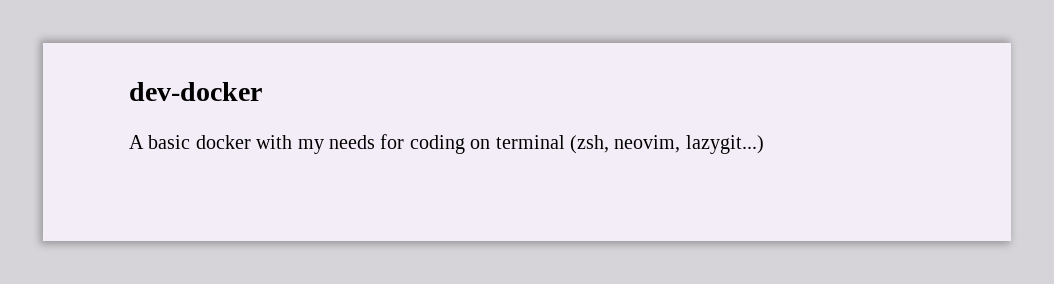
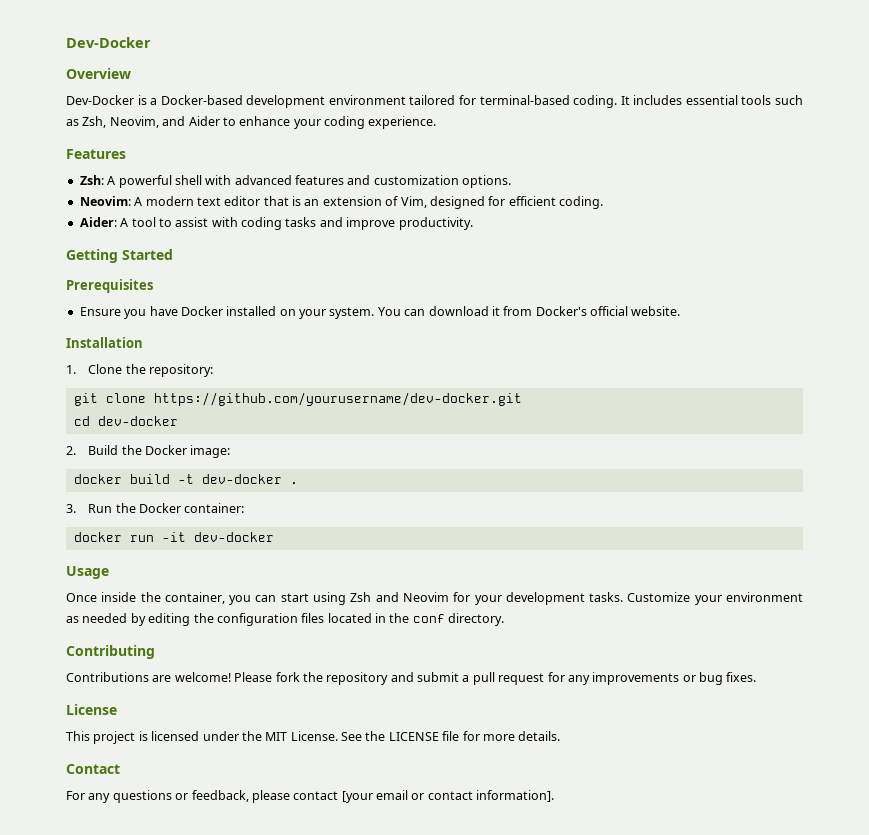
[129,82,262,101] [129,134,764,154] dev-docker // A basic docker with my needs for coding on terminal (zsh, neovim, lazygit...) -> [66,37,151,48] [66,68,131,79] [66,95,803,108] [66,116,437,129] [66,149,126,159] [79,175,512,188] [79,196,603,209] [79,217,473,230] [66,249,173,263] [66,279,153,293] [79,306,681,319] [66,337,143,348] [66,364,214,377] [73,392,522,406] [73,416,178,426] [66,445,231,458] [73,474,298,484] [66,503,245,513] [73,532,274,542] [66,566,109,579] [66,592,803,605] [66,613,505,626] [66,645,155,659] [66,672,757,685] [66,704,117,715] [66,731,561,744] [66,764,120,774] [66,790,555,803] Dev-Docker // Overview // Dev-Docker is a Docker-based development environment tailored for terminal-based coding. It includes essential tools such as Zsh, Neovim, and Aider to enhance your coding experience. // Features // Zsh: A powerful shell with advanced features and customization options. // Neovim: A modern text editor that is an extension of Vim, designed for efficient coding. // Aider: A tool to assist with coding tasks and improve productivity. // Getting Started // Prerequisites // Ensure you have Docker installed on your system. You can download it from Docker's official website. // Installation // 1. Clone the repository: // git clone https://github.com/yourusername/dev-docker.git // cd dev-docker // 2. Build the Docker image: // docker build -t dev-docker . // 3. Run the Docker container: // docker run -it dev-docker // Usage // Once inside the container, you can start using Zsh and Neovim for your development tasks. Customize your environment as needed by editing the configuration files located in the conf directory. // Contributing // Contributions are welcome! Please fork the repository and submit a pull request for any improvements or bug fixes. // License // This project is licensed under the MIT License. See the LICENSE file for more details. // Contact // For any questions or feedback, please contact [your email or contact information].

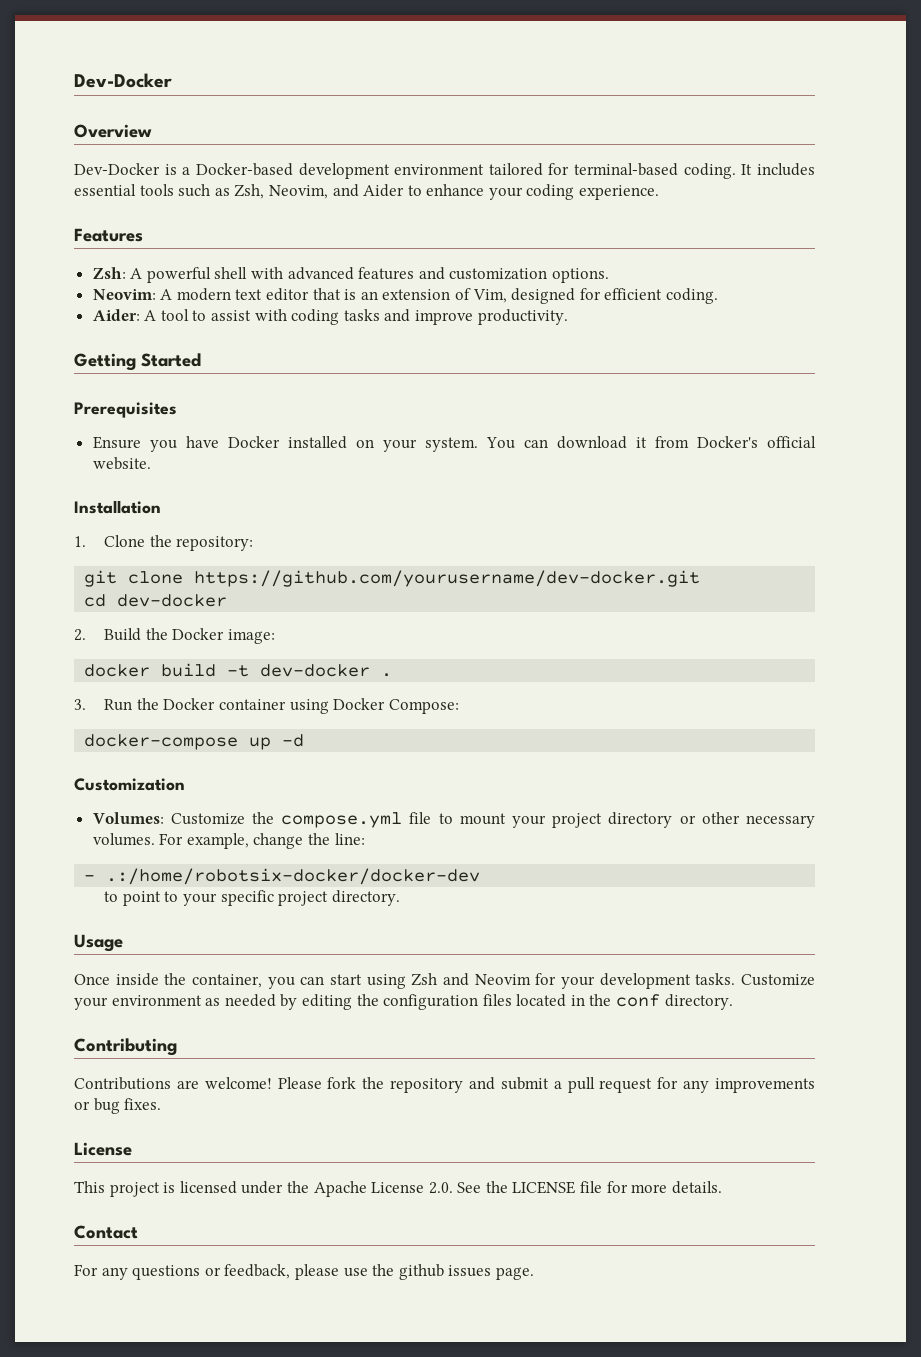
[184,503,245,513] [73,532,274,542] container: // docker run -it dev-docker -> [219,698,459,714] [84,734,305,750] [74,778,185,791] [92,812,815,828] [92,833,365,849] [84,868,481,885] [104,890,400,906] container using Docker Compose: // docker-compose up -d // Customization // Volumes: Customize the compose.yml file to mount your project directory or other necessary volumes. For example, change the line: // - .:/home/robotsix-docker/docker-dev // to point to your specific project directory.
[265,731,338,741] MIT License. -> [313,1181,453,1197] Apache License 2.0.
[293,790,555,803] contact [your email or contact information]. -> [343,1264,534,1280] use the github issues page.

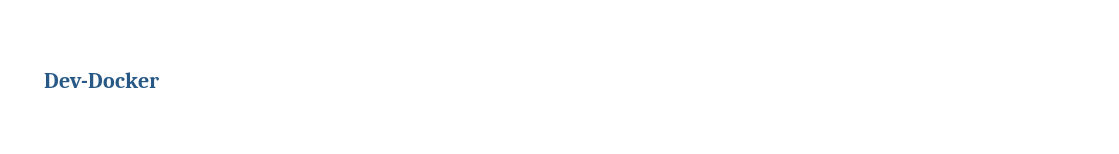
[74,73,172,88] [74,124,152,138] [74,163,815,179] [74,184,660,200] [74,228,143,242] [92,267,610,283] [92,288,718,304] [92,309,568,325] [74,353,201,371] [74,402,177,418] [92,436,816,452] [92,457,151,470] [74,500,161,514] [74,535,254,551] [84,570,701,587] [84,594,228,607] [74,628,276,644] [84,663,393,677] [74,698,459,714] [84,734,305,750] [74,778,185,791] [92,812,815,828] [92,833,365,849] [84,868,481,885] [104,890,400,906] [74,934,123,952] [74,973,815,989] [74,994,733,1010] [74,1038,177,1056] [74,1077,815,1093] [74,1098,162,1114] [74,1142,132,1156] [74,1181,722,1197] [74,1225,138,1239] [74,1264,534,1280] Dev-Docker // Overview // Dev-Docker is a Docker-based development environment tailored for terminal-based coding. It includes essential tools such as Zsh, Neovim, and Aider to enhance your coding experience. // Features // Zsh: A powerful shell with advanced features and customization options. // Neovim: A modern text editor that is an extension of Vim, designed for efficient coding. // Aider: A tool to assist with coding tasks and improve productivity. // Getting Started // Prerequisites // Ensure you have Docker installed on your system. You can download it from Docker's official website. // Installation // 1. Clone the repository: // git clone https://github.com/yourusername/dev-docker.git // cd dev-docker // 2. Build the Docker image: // docker build -t dev-docker . // 3. Run the Docker container using Docker Compose: // docker-compose up -d // Customization // Volumes: Customize the compose.yml file to mount your project directory or other necessary volumes. For example, change the line: // - .:/home/robotsix-docker/docker-dev // to point to your specific project directory. // Usage // Once inside the container, you can start using Zsh and Neovim for your development tasks. Customize your environment as needed by editing the configuration files located in the conf directory. // Contributing // Contributions are welcome! Please fork the repository and submit a pull request for any improvements or bug fixes. // License // This project is licensed under the Apache License 2.0. See the LICENSE file for more details. // Contact // For any questions or feedback, please use the github issues page. -> [44,72,159,88] Dev-Docker

